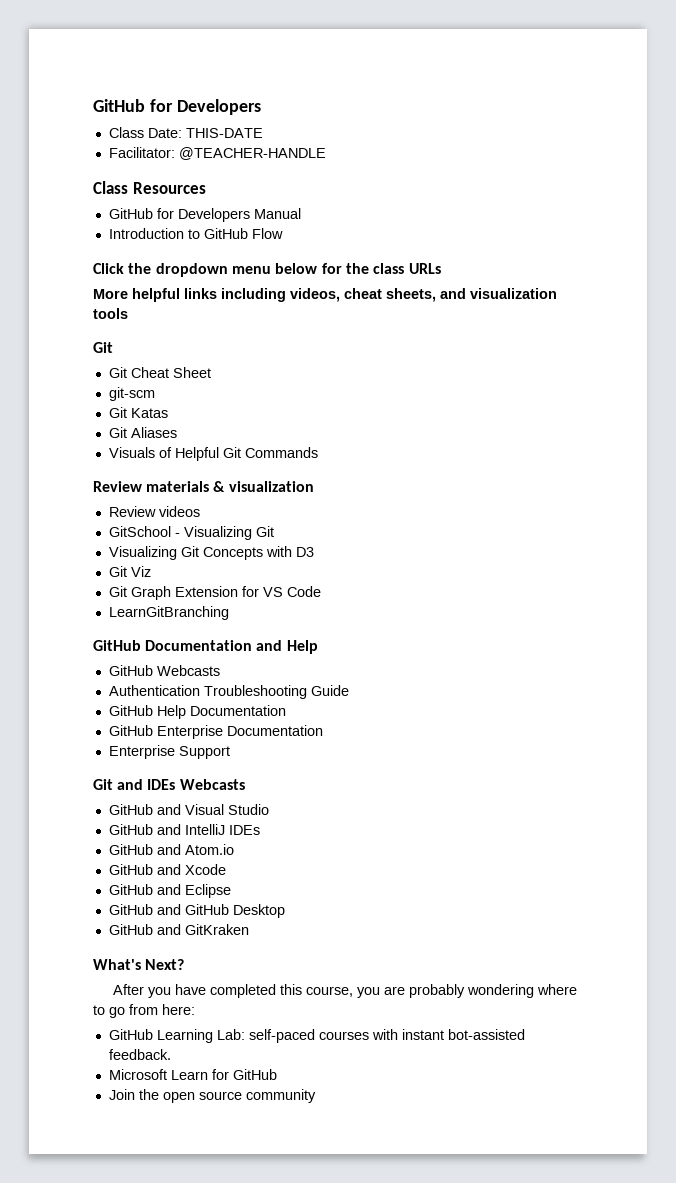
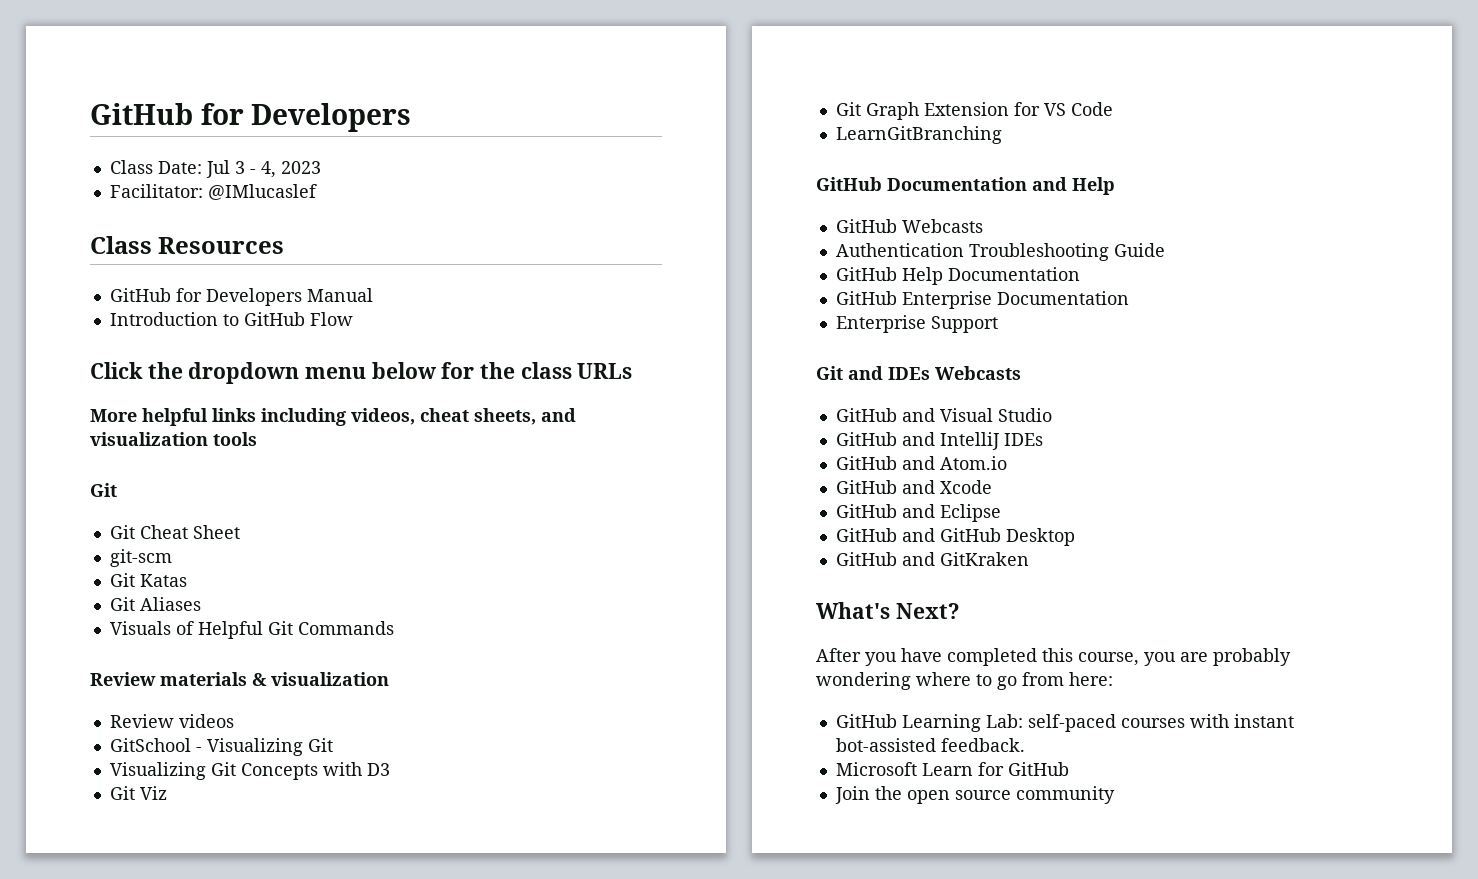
[185,128,263,138] THIS-DATE -> [205,160,321,178] Jul 3 - 4, 2023
[178,147,326,160] @TEACHER-HANDLE -> [207,184,317,200] @IMlucaslef

